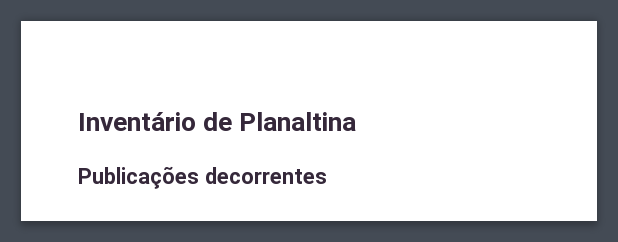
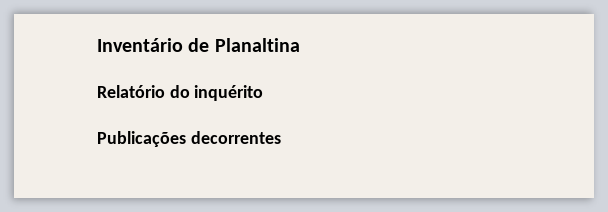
(357, 121) none -> [97,85,264,101] // Relatório do inquérito

